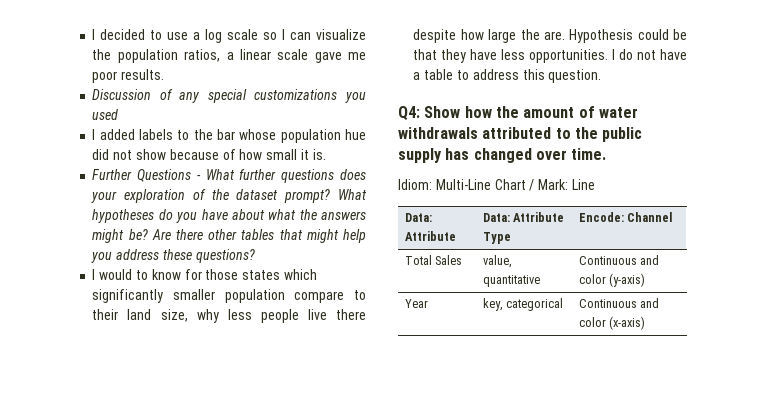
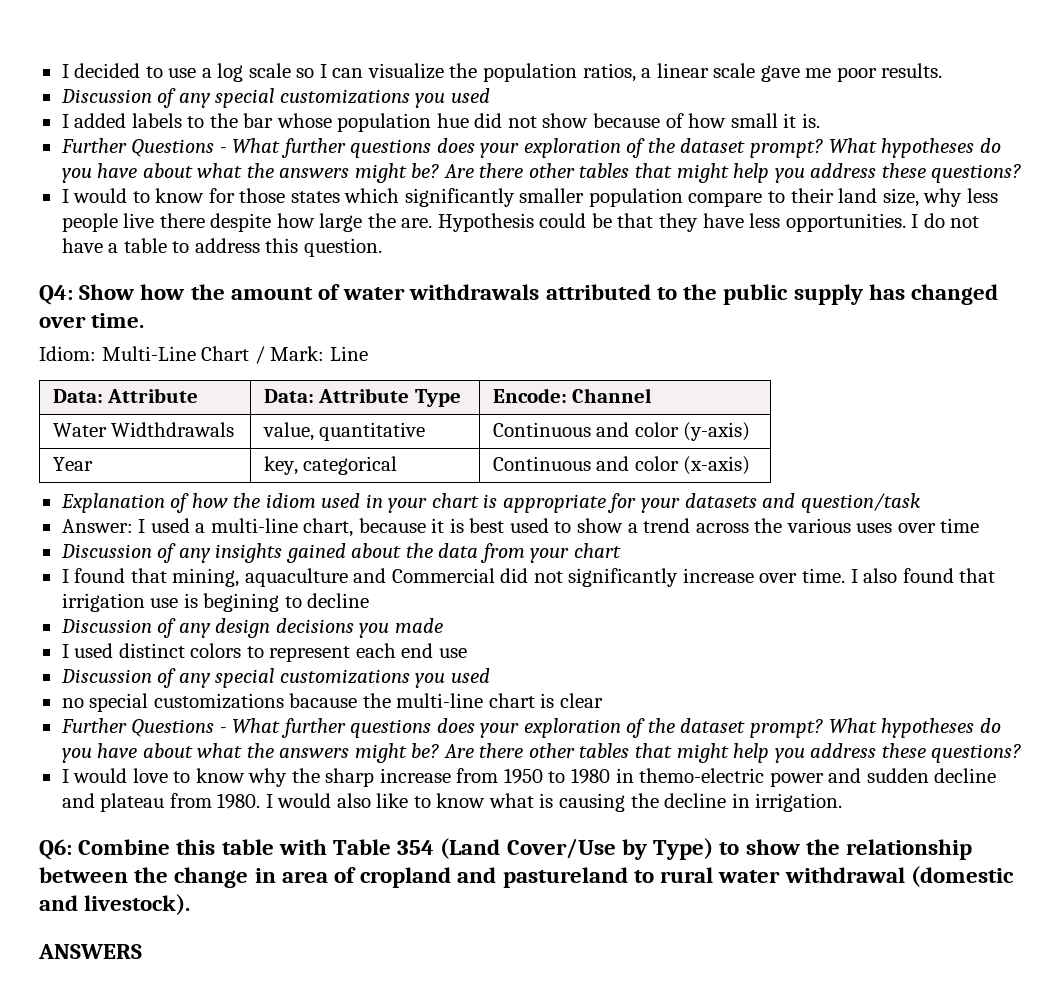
[404,255,462,265] Total Sales -> [52,422,235,437] Water Widthdrawals
(645, 323) none -> [60,493,920,513] [61,518,980,537] [60,543,621,563] [61,568,996,587] [61,593,370,612] [60,618,443,638] [61,643,467,662] [60,668,490,688] [61,693,603,712] [60,718,1001,738] [61,743,1022,763] [61,768,997,787] [61,793,843,812] [39,838,972,860] [39,866,1014,888] [39,894,191,915] [38,944,142,959] // Explanation of how the idiom used in your chart is appropriate for your datasets and question/task // Answer: I used a multi-line chart, because it is best used to show a trend across the various uses over time // Discussion of any insights gained about the data from your chart // I found that mining, aquaculture and Commercial did not significantly increase over time. I also found that irrigation use is begining to decline // Discussion of any design decisions you made // I used distinct colors to represent each end use // Discussion of any special customizations you used // no special customizations bacause the multi-line chart is clear // Further Questions - What further questions does your exploration of the dataset prompt? What hypotheses do you have about what the answers might be? Are there other tables that might help you address these questions? // I would love to know why the sharp increase from 1950 to 1980 in themo-electric power and sudden decline and plateau from 1980. I would also like to know what is causing the decline in irrigation. // Q6: Combine this table with Table 354 (Land Cover/Use by Type) to show the relationship between the change in area of cropland and pastureland to rural water withdrawal (domestic and livestock). // ANSWERS

